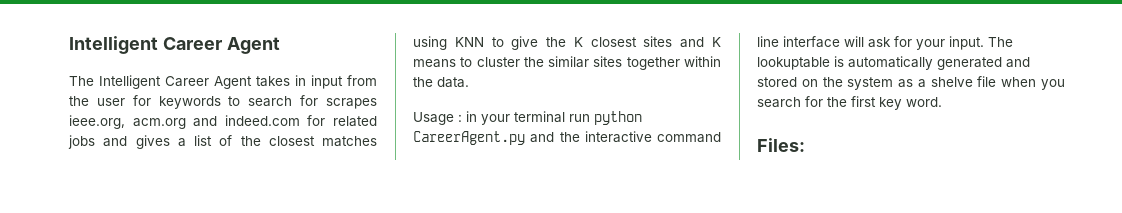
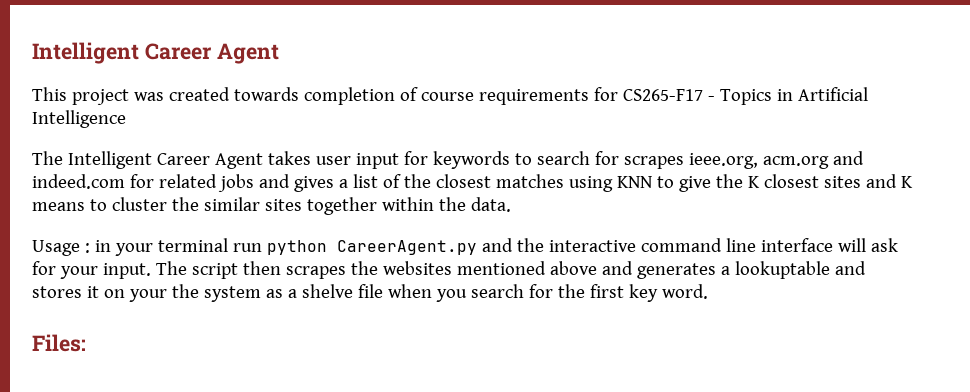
[69,36,280,54] Intelligent Career Agent -> [32,42,279,64] [32,87,868,105] [32,110,126,128] Intelligent Career Agent // This project was created towards completion of course requirements for CS265-F17 - Topics in Artificial Intelligence
[295,75,377,89] [69,96,125,106] in input from the user -> [315,153,399,169] user input
[757,56,1030,70] [757,77,818,87] lookuptable is automatically generated and stored on -> [191,261,866,279] [32,286,167,302] script then scrapes the websites mentioned above and generates a lookuptable and stores it on your

